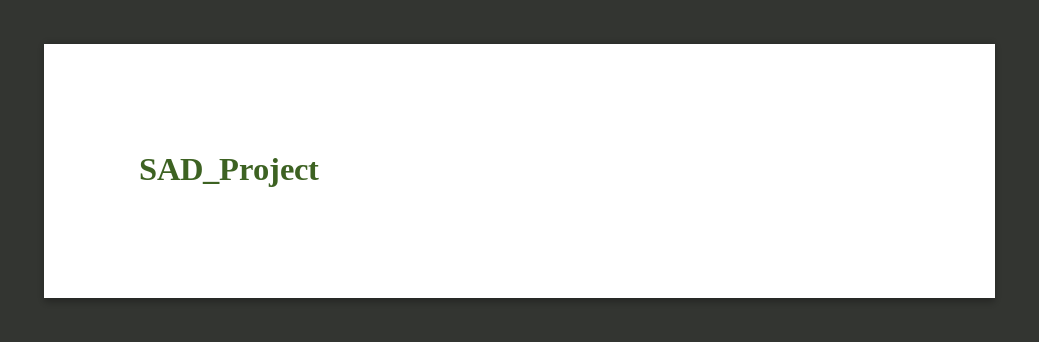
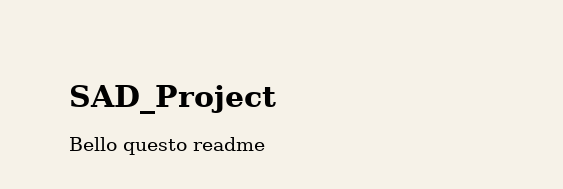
(319, 172) none -> [69,137,265,155] // Bello questo readme

